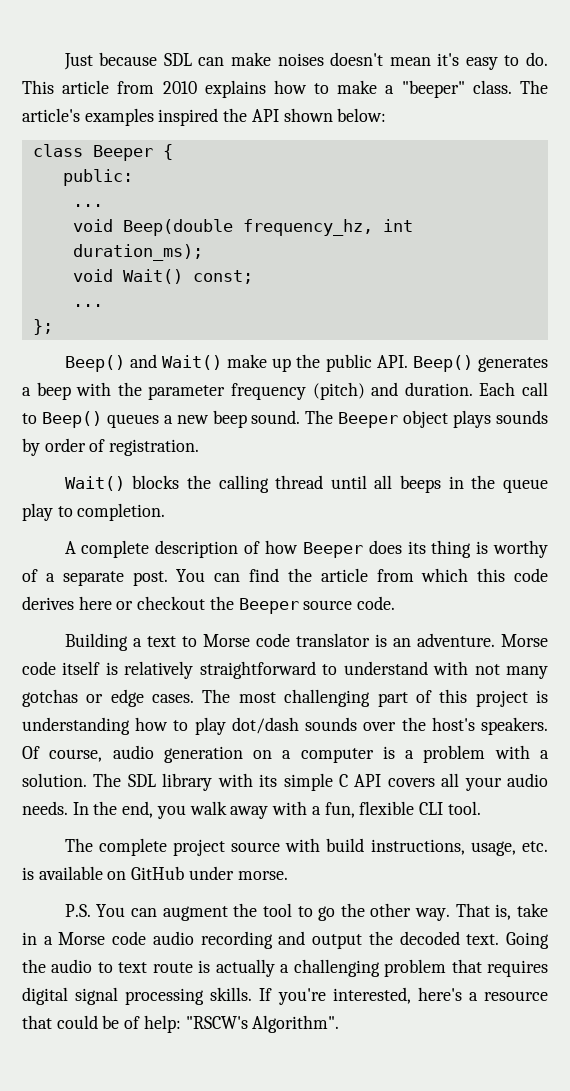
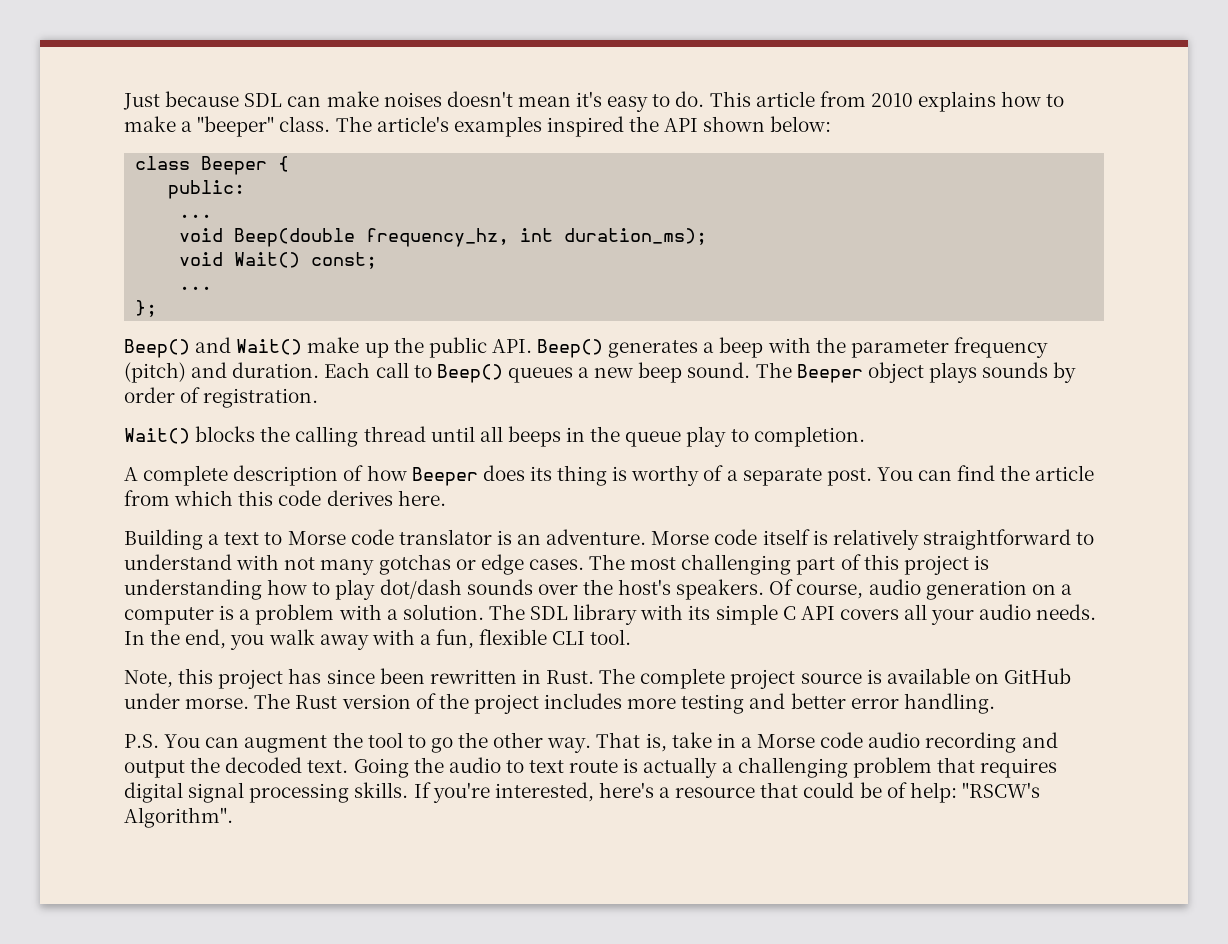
[78,596,396,614] here or checkout the Beeper source code. -> [397,490,446,506] here.
[64,838,548,856] The complete project source with build instructions, usage, etc. -> [124,668,862,689] Note, this project has since been rewritten in Rust. The complete project source
(288, 875) none -> [254,693,995,714] The Rust version of the project includes more testing and better error handling.

